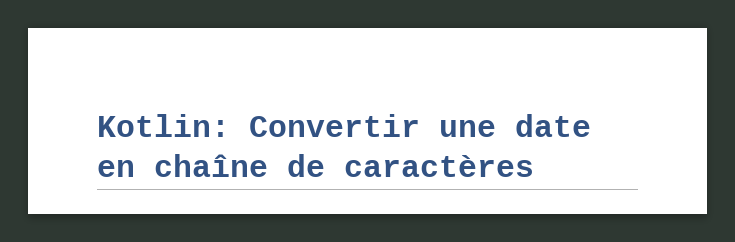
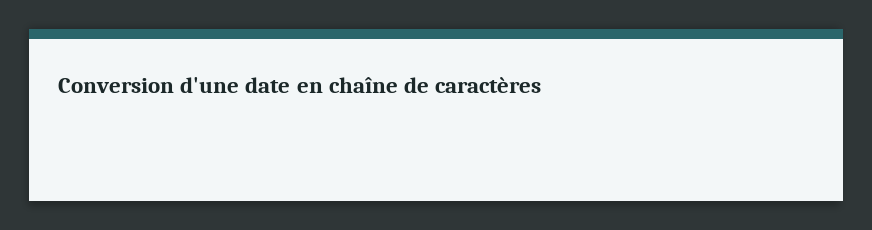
[97,114,496,137] Kotlin: Convertir une -> [58,77,240,93] Conversion d'une

